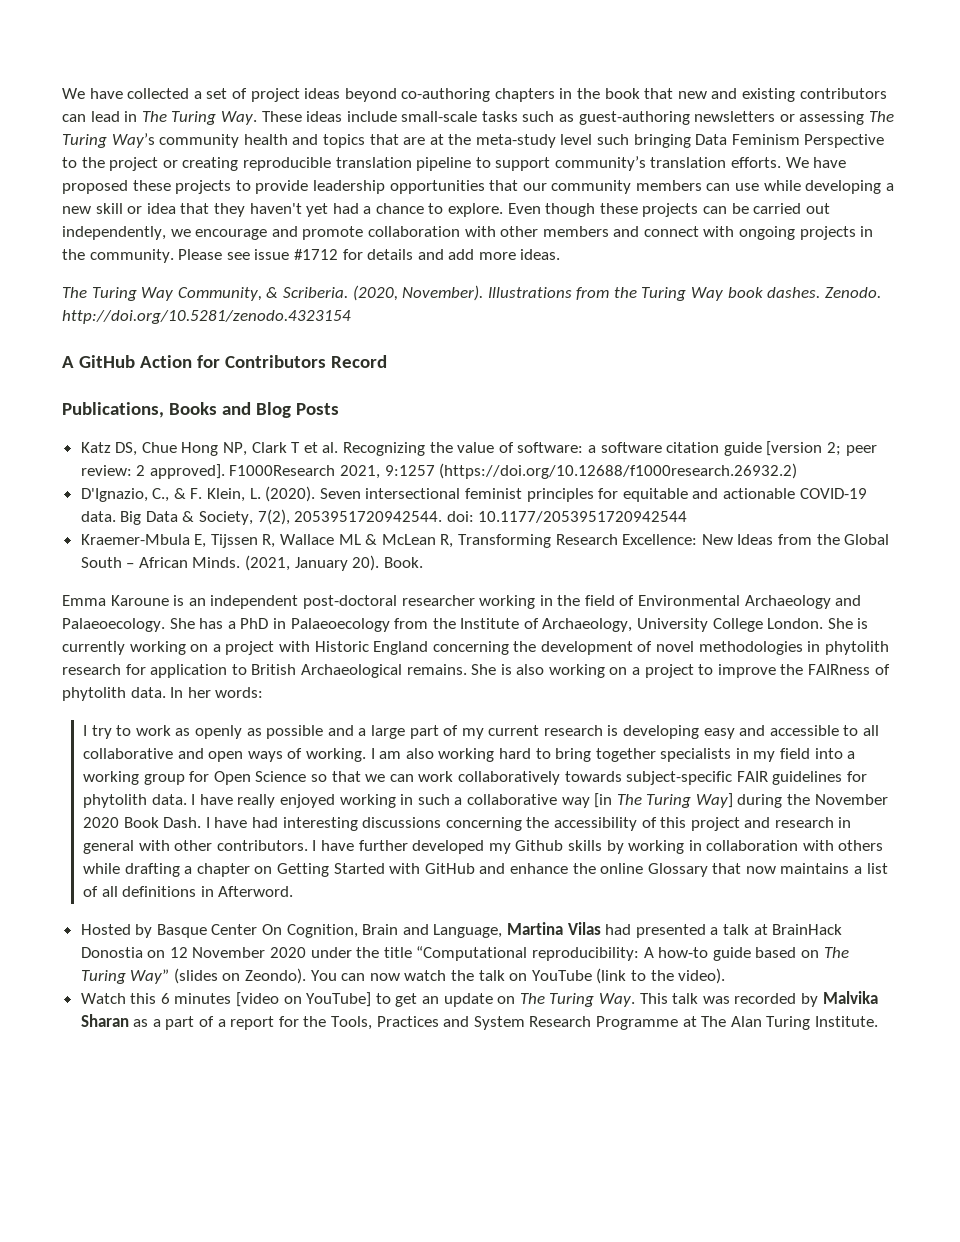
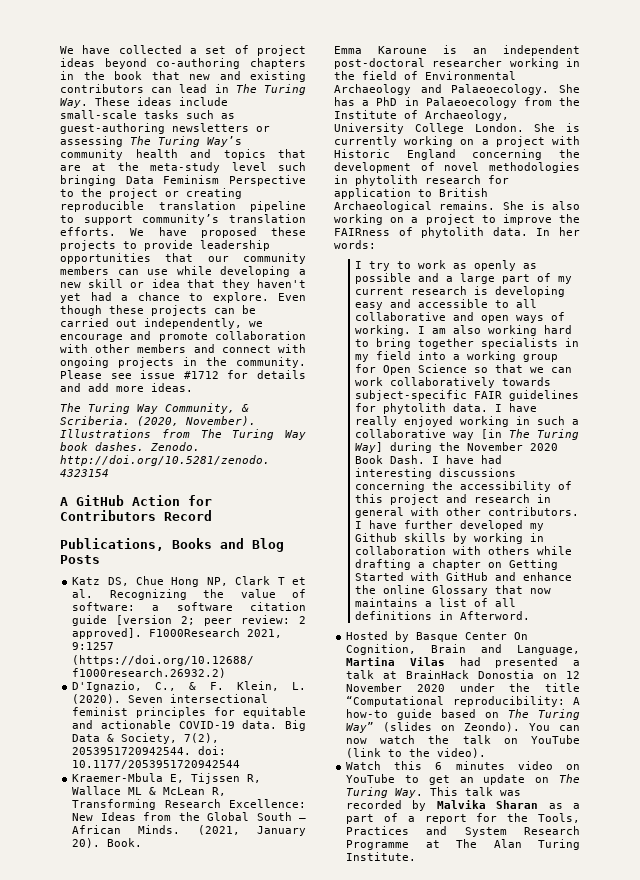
[613,287,637,298] the -> [200,429,222,438] The
[236,992,372,1007] [video on YouTube] -> [517,761,580,770] [346,774,396,783] video on YouTube

